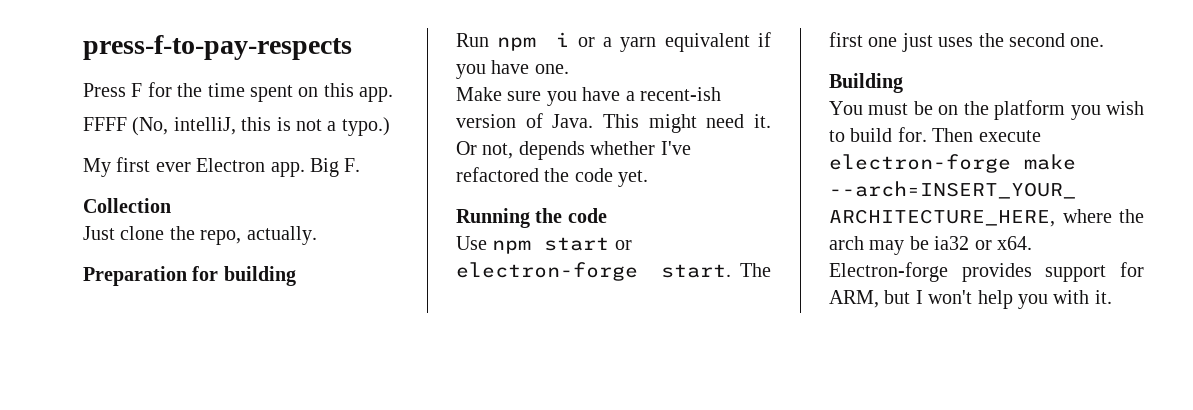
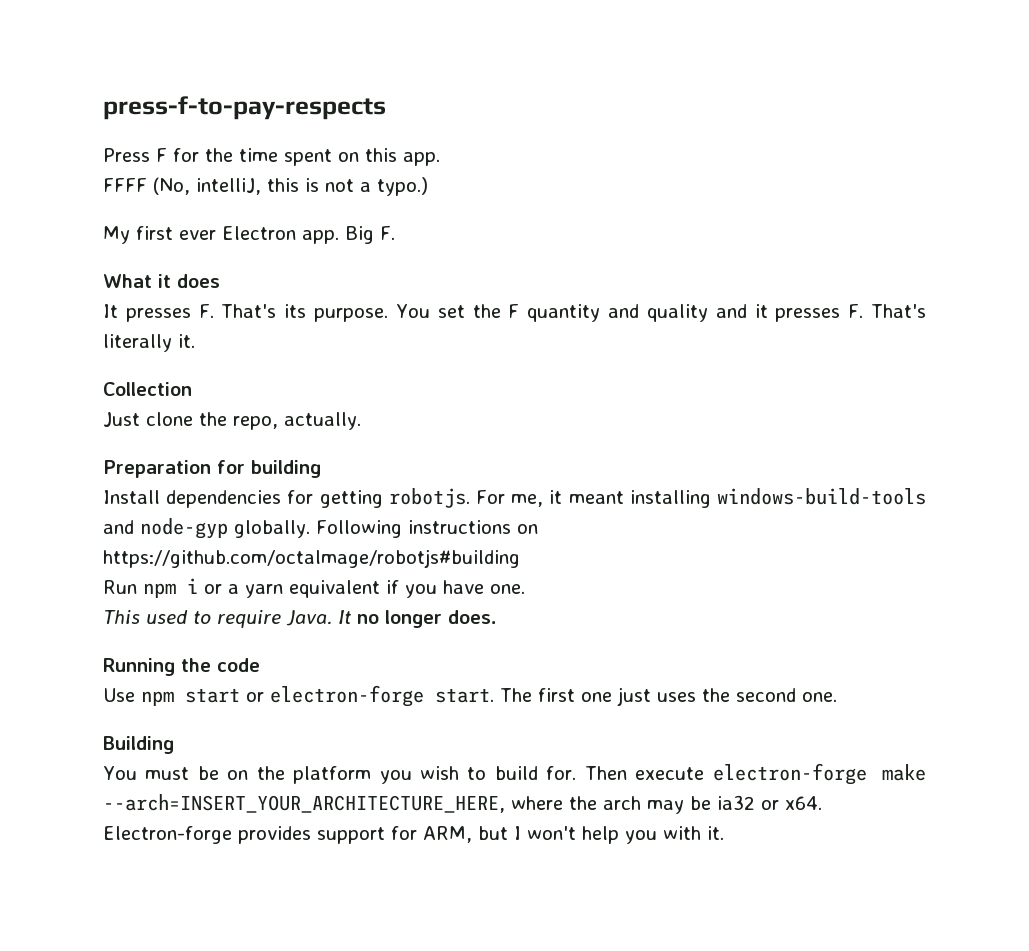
(361, 165) none -> [103,274,220,288] [103,304,926,322] [103,334,195,352] // What it does // It presses F. That's its purpose. You set the F quantity and quality and it presses F. That's literally it.
(296, 276) none -> [103,488,926,508] [103,518,538,539] [103,549,520,568] // Install dependencies for getting robotjs. For me, it meant installing windows-build-tools and node-gyp globally. Following instructions on https://github.com/octalmage/robotjs#building
[456,87,721,106] [456,113,771,133] [456,141,691,160] [456,167,649,187] Make sure you have a recent-ish version of Java. This might need it. Or not, depends whether I've refactored the code yet. -> [103,610,497,628] This used to require Java. It no longer does.

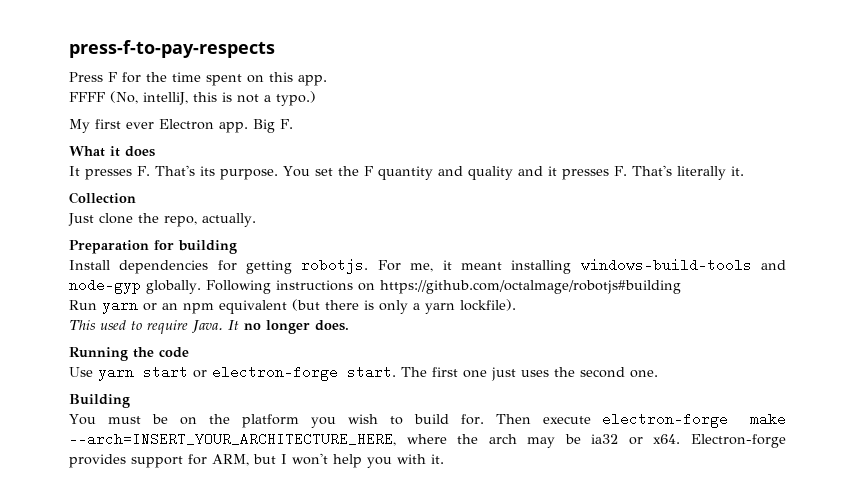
[143,578,525,598] npm i or a yarn equivalent if you have one. -> [102,298,516,314] yarn or an npm equivalent (but there is only a yarn lockfile).
[141,691,174,706] npm -> [98,365,134,381] yarn

